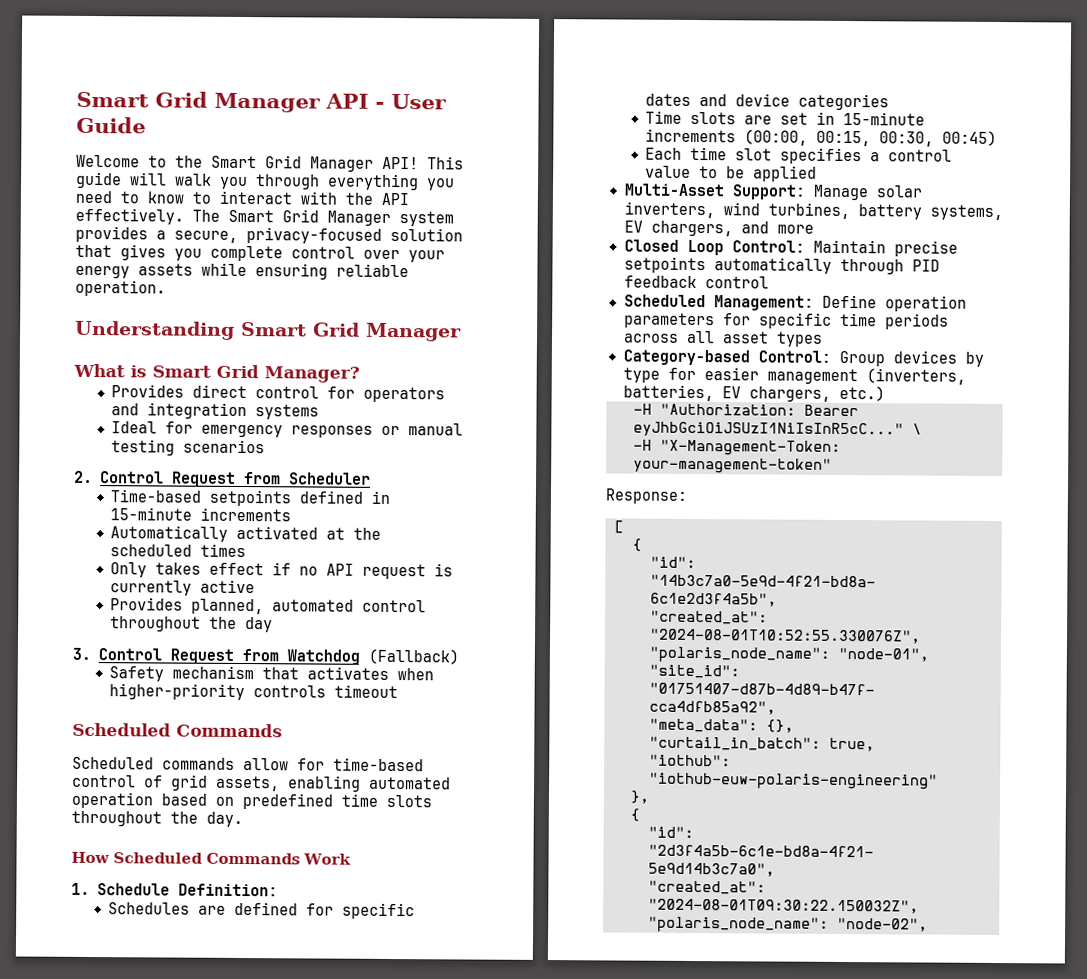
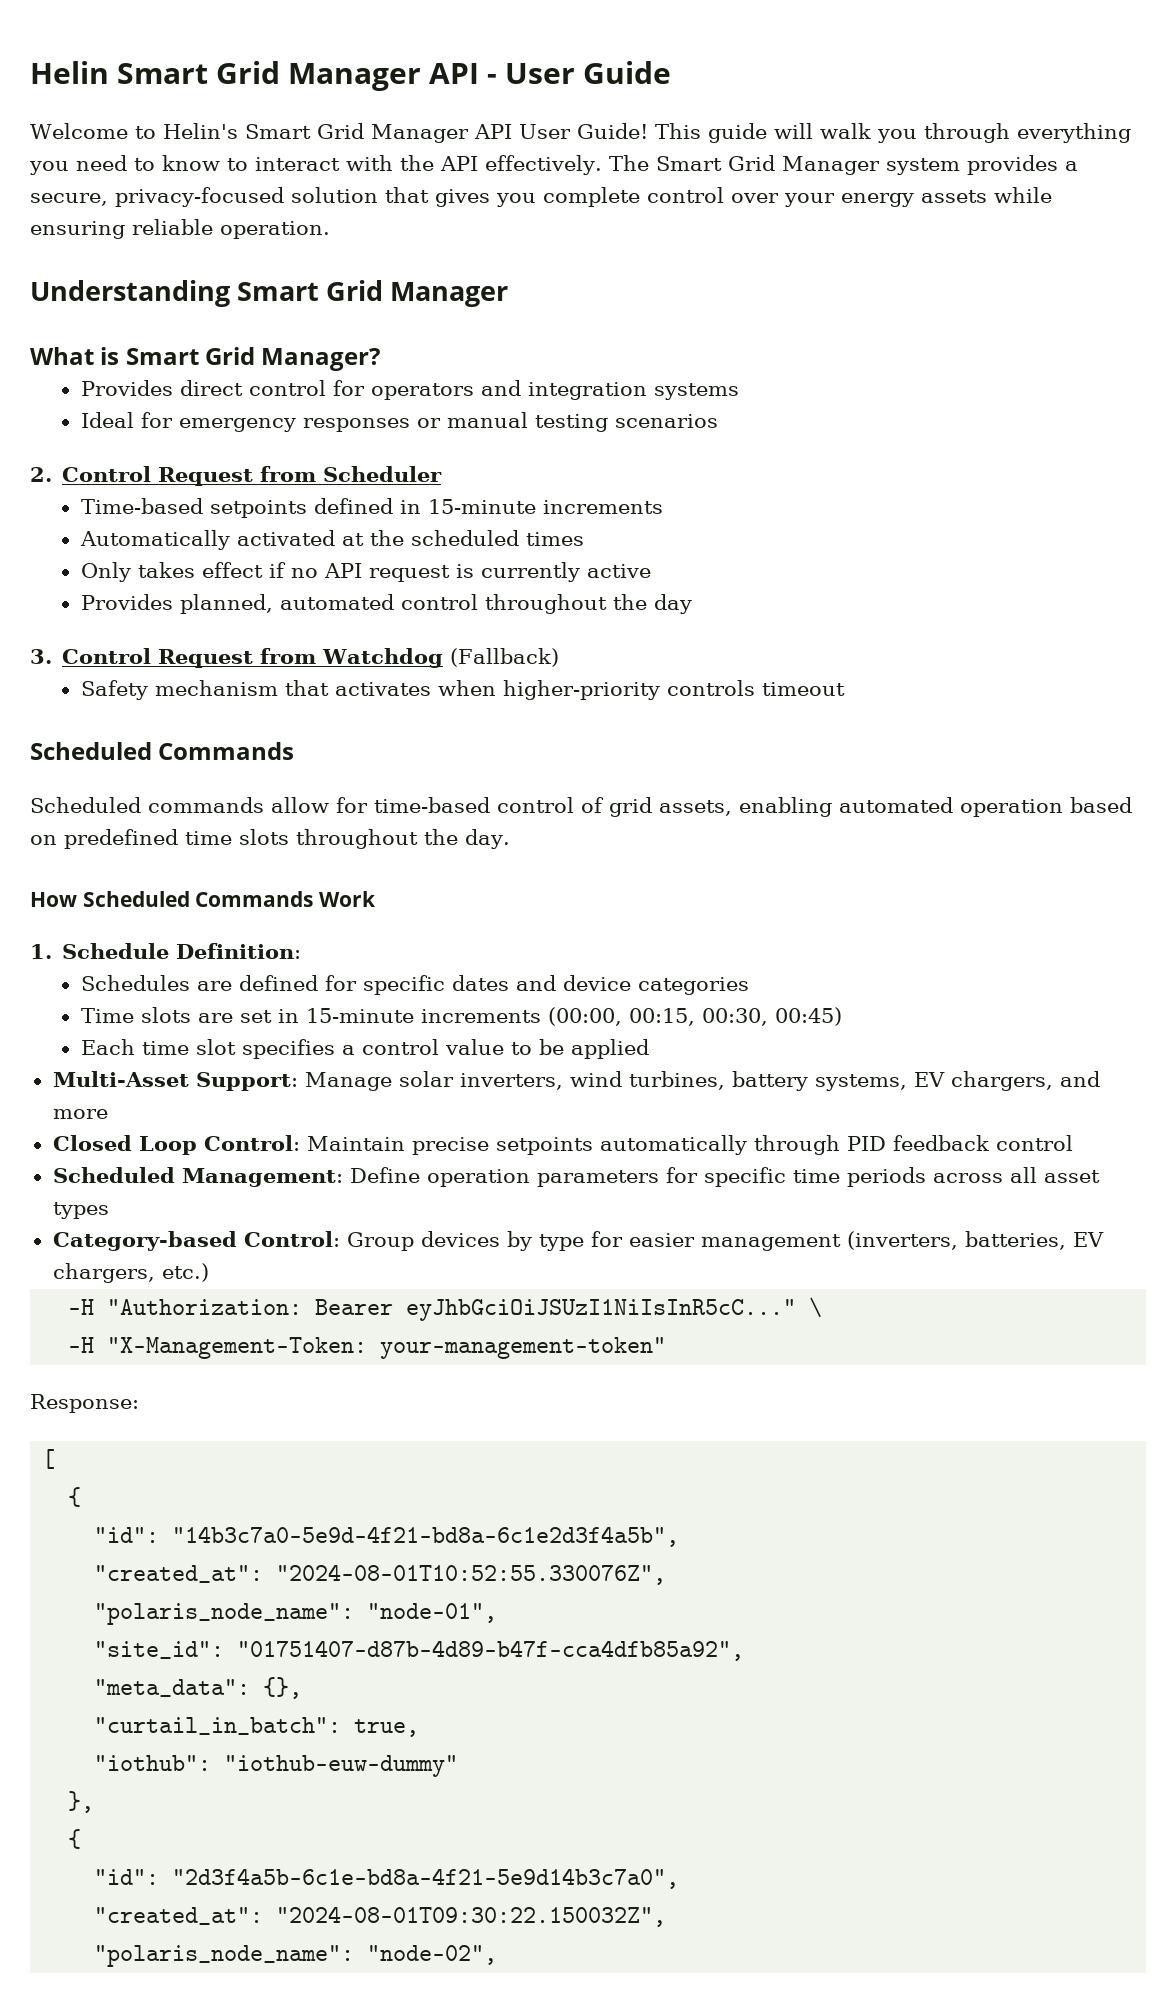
(76, 99) none -> [30,61,109,84] Helin
[175,155,419,172] the Smart Grid Manager API! -> [162,123,648,143] Helin's Smart Grid Manager API User Guide!
[649,772,938,790] "iothub-euw-polaris-engineering" -> [224,1755,459,1777] "iothub-euw-dummy"

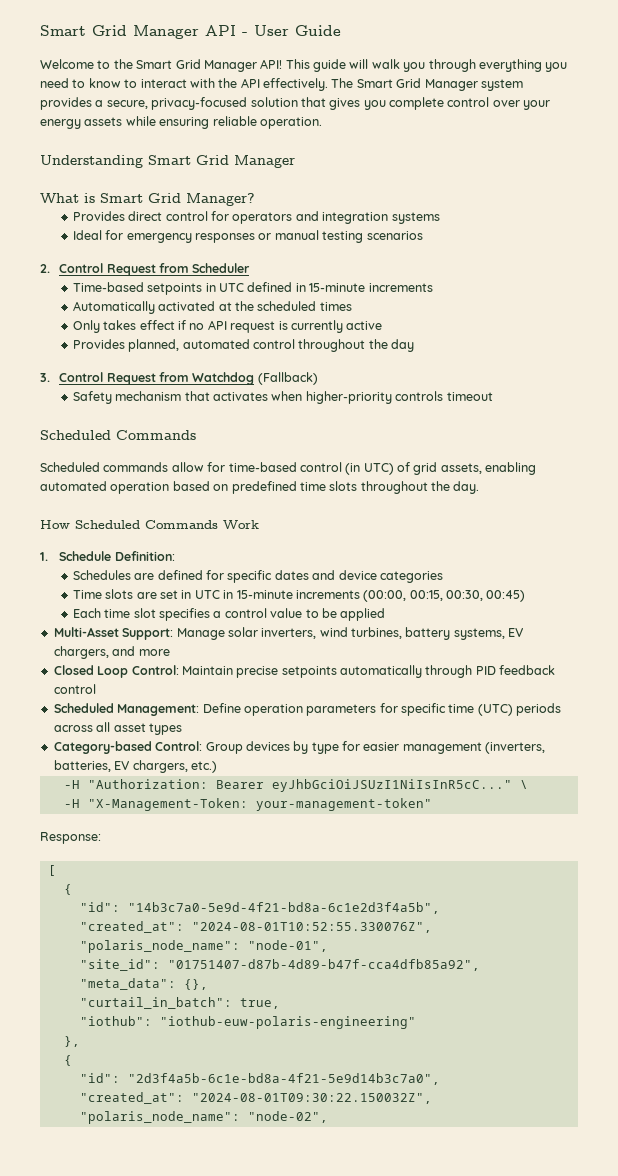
[30,61,109,84] Helin -> (40, 30) none
[162,123,648,143] Helin's Smart Grid Manager API User Guide! -> [113,59,283,72] the Smart Grid Manager API!
(307, 509) none -> [205,283,245,292] in UTC
(574, 805) none -> [345,463,394,475] (in UTC)
(299, 1016) none -> [194,590,234,599] UTC in
(840, 1176) none -> [477,704,513,716] (UTC)
[224,1755,459,1777] "iothub-euw-dummy" -> [159,1016,416,1029] "iothub-euw-polaris-engineering"

